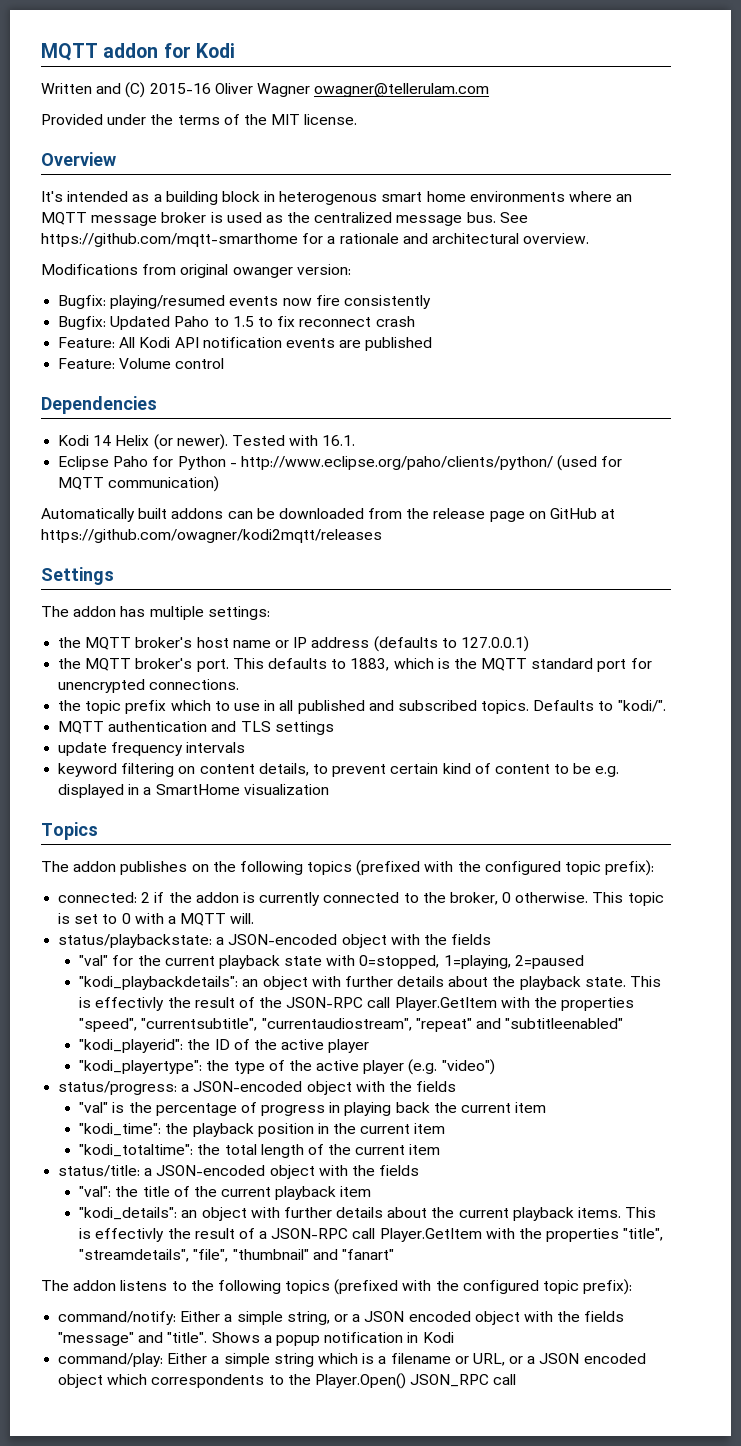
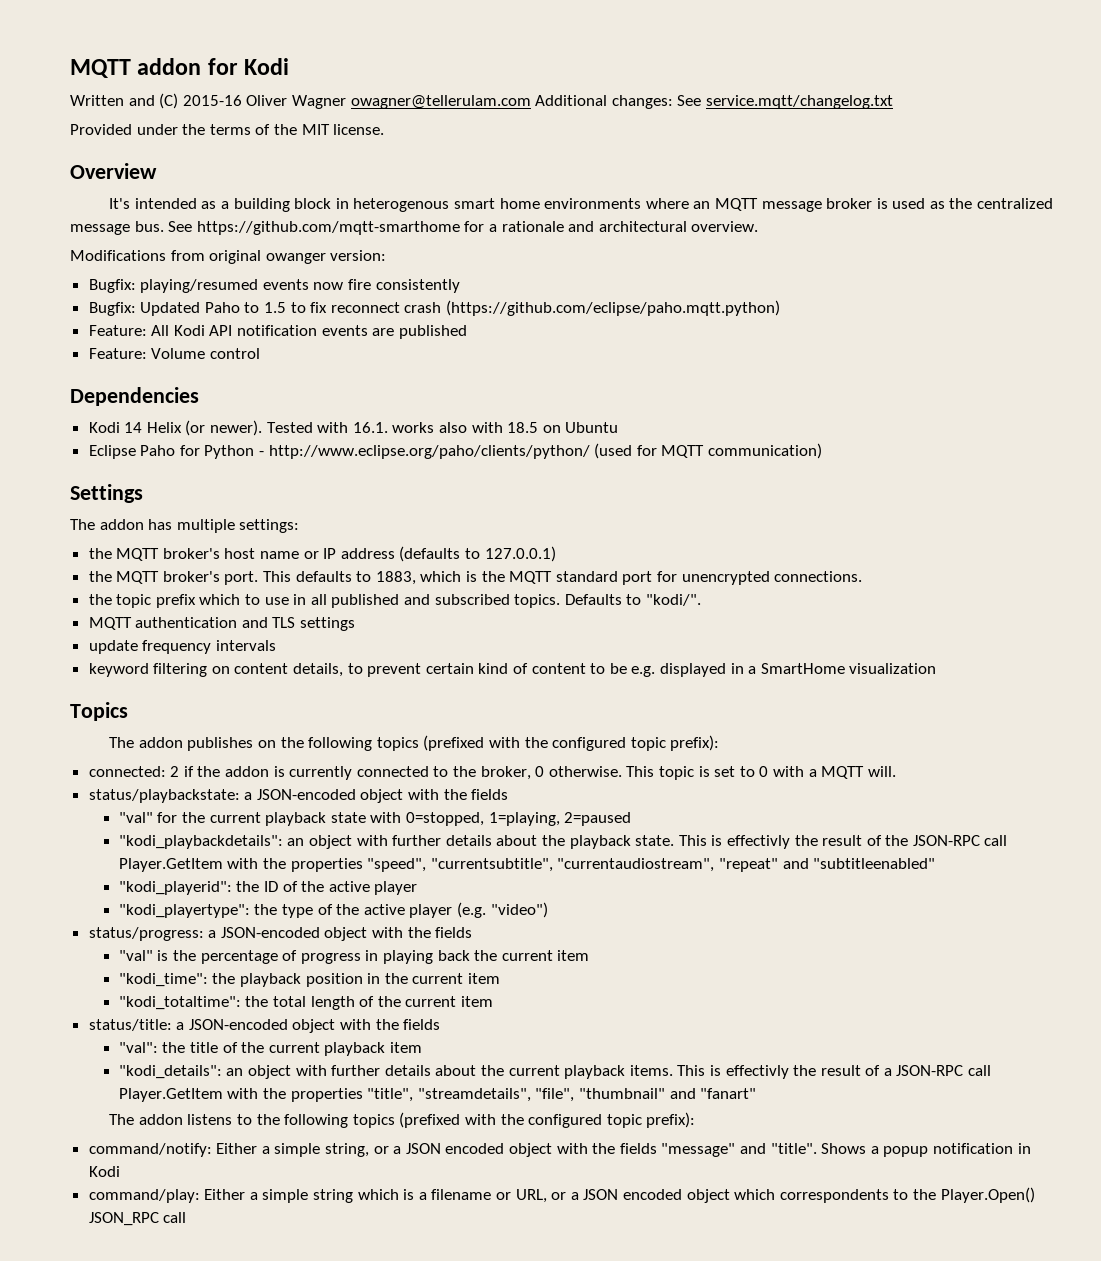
(490, 90) none -> [535,95,893,109] Additional changes: See service.mqtt/changelog.txt
(415, 321) none -> [446,300,781,316] (https://github.com/eclipse/paho.mqtt.python)
(356, 440) none -> [392,422,619,433] works also with 18.5 on Ubuntu
[41,508,616,522] [41,529,382,543] // Automatically built addons can be downloaded from the release page on GitHub at https://github.com/owagner/kodi2mqtt/releases -> (823, 451) none

